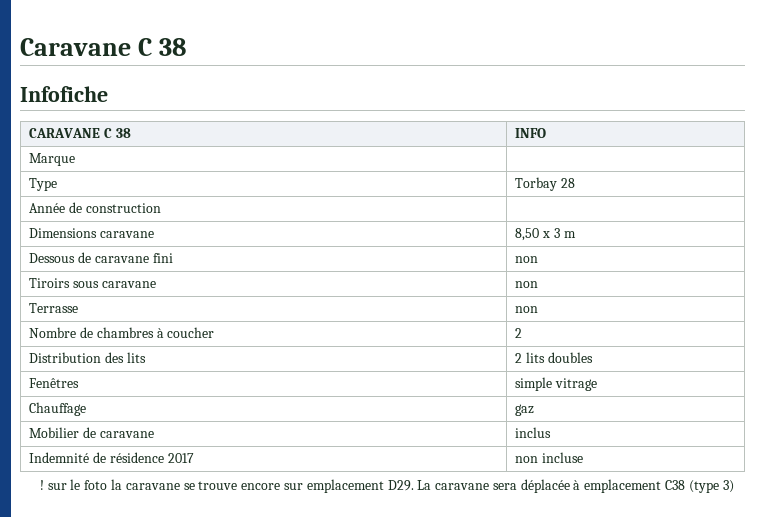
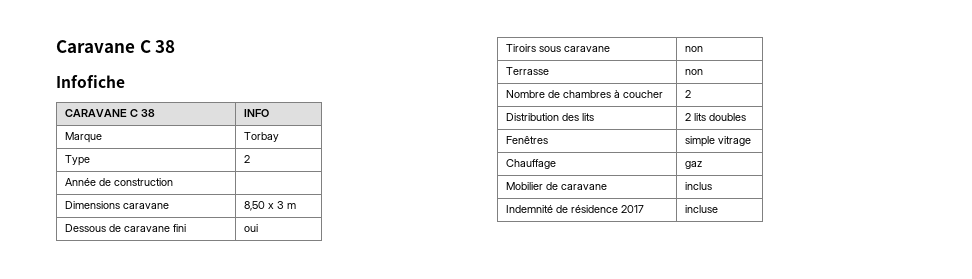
(76, 159) none -> [243,132,279,142] Torbay
[515,177,575,191] Torbay 28 -> [243,155,250,163] 2
[515,256,539,263] non -> [243,224,258,232] oui
[515,456,539,463] non -> (644, 209) none
[39,479,734,493] // ! sur le foto la caravane se trouve encore sur emplacement D29. La caravane sera déplacée à emplacement C38 (type 3) -> (718, 209) none

